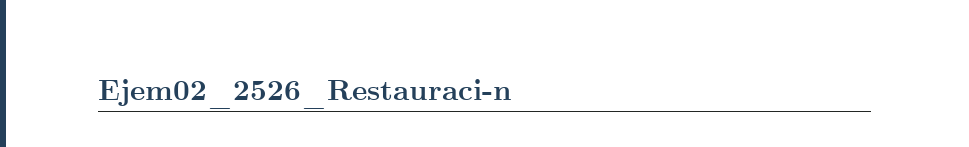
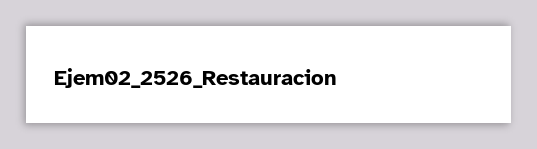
[98,79,512,109] Ejem02_2526_Restauraci-n -> [54,68,337,88] Ejem02_2526_Restauracion

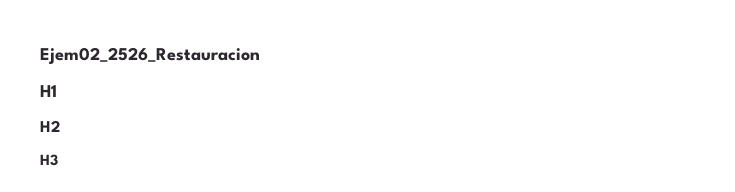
(337, 78) none -> [40,85,57,97] [40,120,60,132] [40,154,58,166] // H1 // H2 // H3

